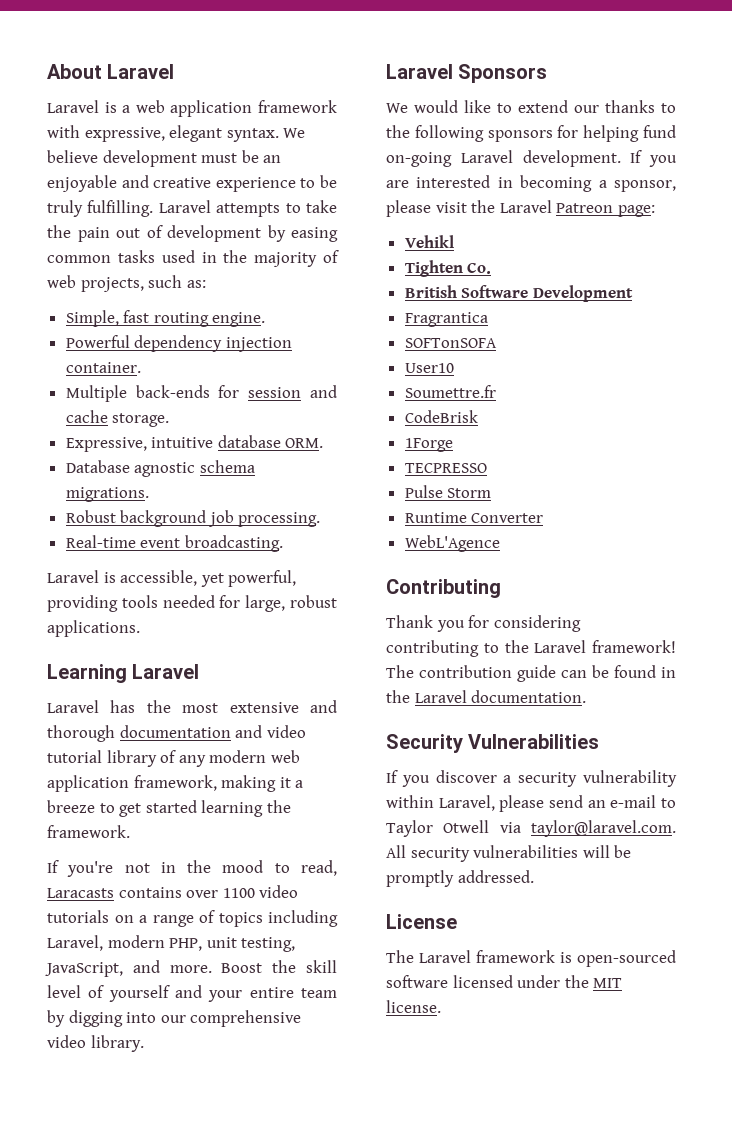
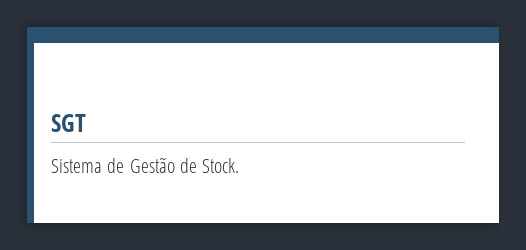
[47,64,175,79] [47,100,337,117] [47,125,306,142] [47,150,282,167] [47,175,337,192] [47,200,337,217] [47,225,338,242] [47,250,339,267] [47,275,206,292] [65,310,266,327] [65,335,292,352] [65,362,141,373] [65,385,337,402] [65,410,170,427] [65,435,324,452] [65,460,255,477] [65,487,149,502] [65,510,321,527] [65,535,283,552] [47,570,297,587] [47,595,337,612] [47,620,140,637] [47,664,200,683] [47,700,337,713] [47,725,306,742] [47,750,300,767] [47,775,304,792] [47,800,291,817] [47,825,130,838] [47,860,337,877] [47,885,299,898] [47,910,338,927] [47,935,296,952] [45,960,337,977] [47,985,337,1002] [47,1010,302,1027] [47,1035,144,1052] [386,64,548,83] [386,100,676,113] [386,125,676,142] [386,150,677,167] [386,175,676,192] [386,200,655,217] [404,235,454,248] [404,260,492,277] [404,285,633,302] [404,312,488,327] [404,338,497,348] [404,363,454,373] [404,385,496,398] [404,410,478,423] [404,438,453,452] [404,463,487,473] [404,485,492,498] [404,512,544,523] [404,535,500,552] [386,579,501,598] [386,615,581,632] [386,640,676,657] [386,665,676,682] [386,690,587,703] [386,734,600,753] [386,770,677,787] [386,795,676,812] [386,820,676,837] [386,845,632,862] [386,870,534,887] [386,914,457,929] [386,950,676,967] [386,975,623,988] [386,1000,441,1013] About Laravel // Laravel is a web application framework with expressive, elegant syntax. We believe development must be an enjoyable and creative experience to be truly fulfilling. Laravel attempts to take the pain out of development by easing common tasks used in the majority of web projects, such as: // Simple, fast routing engine. // Powerful dependency injection container. // Multiple back-ends for session and cache storage. // Expressive, intuitive database ORM. // Database agnostic schema migrations. // Robust background job processing. // Real-time event broadcasting. // Laravel is accessible, yet powerful, providing tools needed for large, robust applications. // Learning Laravel // Laravel has the most extensive and thorough documentation and video tutorial library of any modern web application framework, making it a breeze to get started learning the framework. // If you're not in the mood to read, Laracasts contains over 1100 video tutorials on a range of topics including Laravel, modern PHP, unit testing, JavaScript, and more. Boost the skill level of yourself and your entire team by digging into our comprehensive video library. // Laravel Sponsors // We would like to extend our thanks to the following sponsors for helping fund on-going Laravel development. If you are interested in becoming a sponsor, please visit the Laravel Patreon page: // Vehikl // Tighten Co. // British Software Development // Fragrantica // SOFTonSOFA // User10 // Soumettre.fr // CodeBrisk // 1Forge // TECPRESSO // Pulse Storm // Runtime Converter // WebL'Agence // Contributing // Thank you for considering contributing to the Laravel framework! The contribution guide can be found in the Laravel documentation. // Security Vulnerabilities // If you discover a security vulnerability within Laravel, please send an e-mail to Taylor Otwell via taylor@laravel.com. All security vulnerabilities will be promptly addressed. // License // The Laravel framework is open-sourced software licensed under the MIT license. -> [51,114,86,132] [51,157,240,173] SGT // Sistema de Gestão de Stock.

